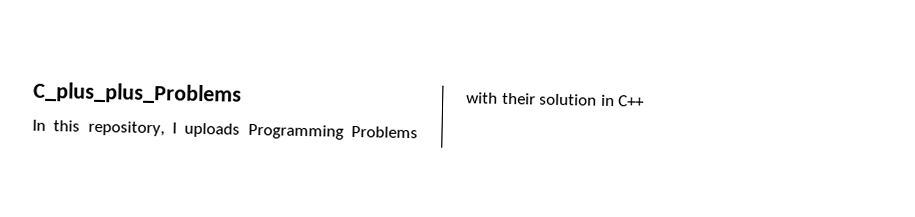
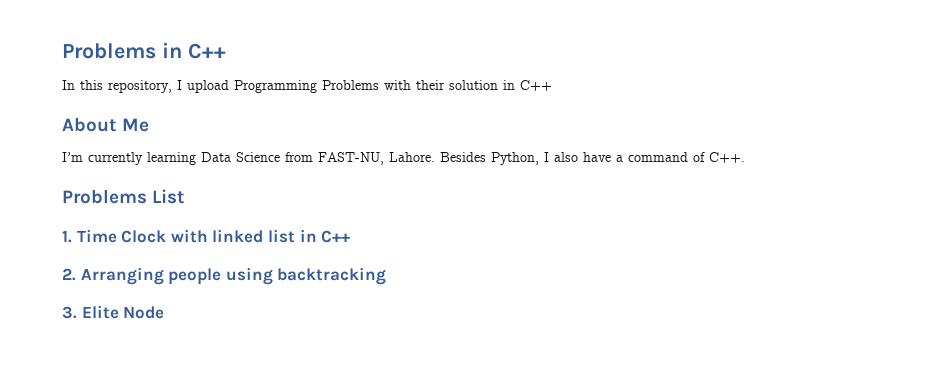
[33,81,242,105] C_plus_plus_Problems -> [62,42,226,59] Problems in C++
[184,122,241,138] uploads -> [187,80,229,93] upload
(646, 101) none -> [62,117,150,132] [62,152,745,165] [62,189,186,204] [62,229,351,243] [62,267,387,285] [62,305,165,319] // About Me // I’m currently learning Data Science from FAST-NU, Lahore. Besides Python, I also have a command of C++. // Problems List // 1. Time Clock with linked list in C++ // 2. Arranging people using backtracking // 3. Elite Node

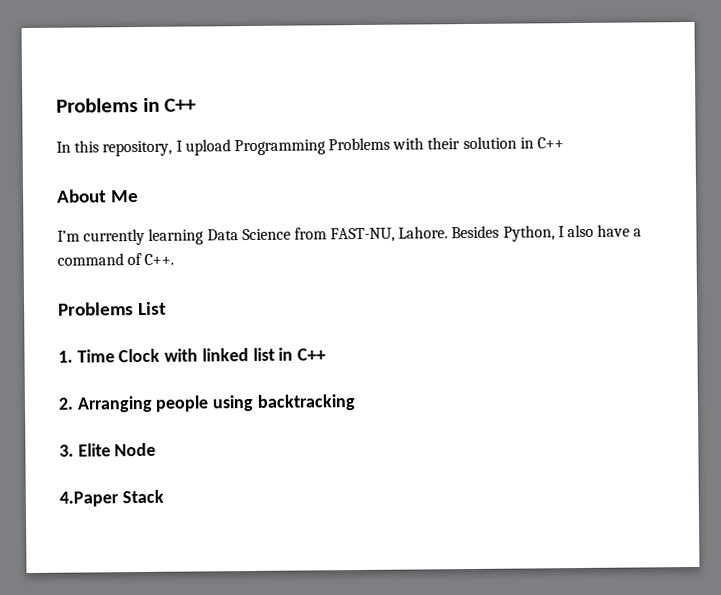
(165, 312) none -> [59,489,164,507] // 4.Paper Stack

